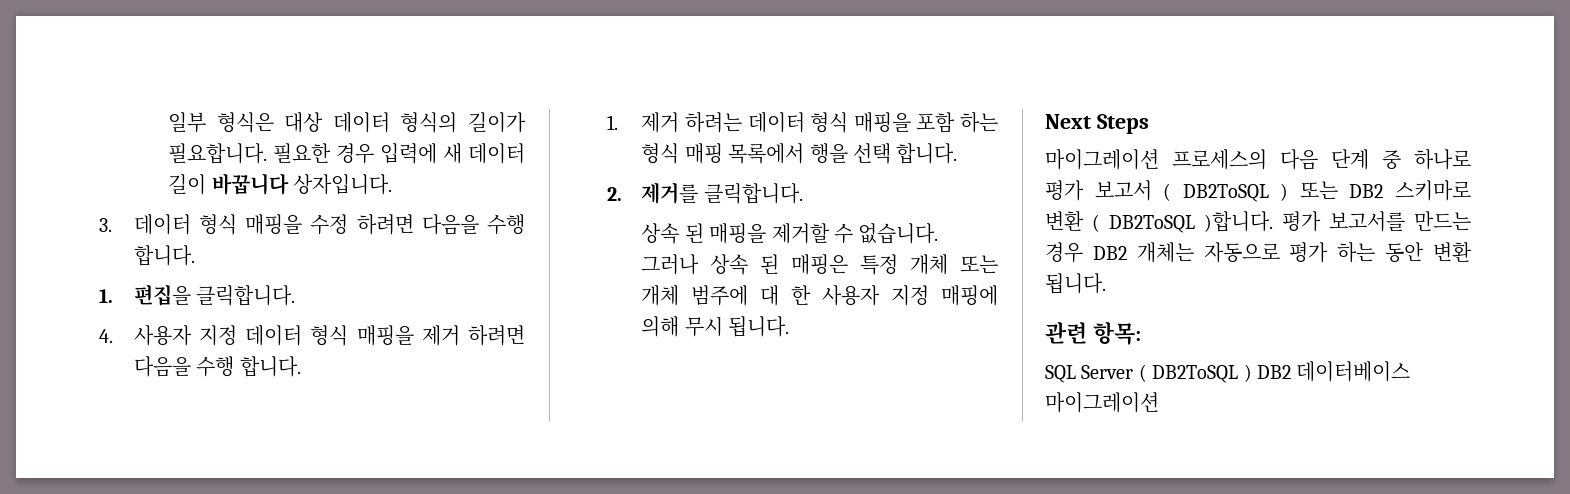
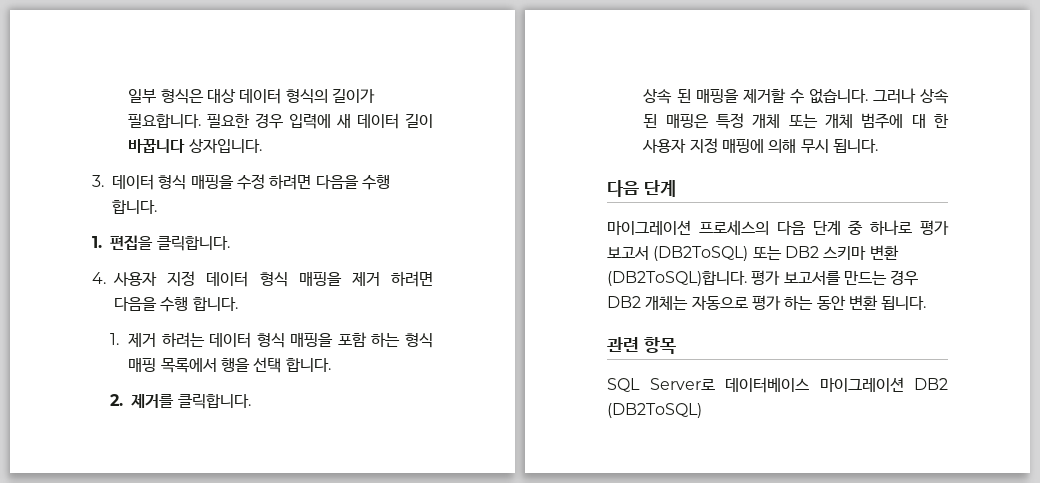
[1045,114,1149,134] Next Steps -> [607,180,676,197] 다음 단계
[1163,180,1471,202] [1045,211,1273,233] ( DB2ToSQL ) 또는 DB2 스키마로 변환 ( DB2ToSQL )합니다. -> [653,245,899,261] [607,271,747,286] (DB2ToSQL) 또는 DB2 스키마 변환 (DB2ToSQL)합니다.
[1092,322,1141,345] 항목: -> [644,337,676,354] 항목
[1081,361,1411,383] [1045,392,1159,413] Server ( DB2ToSQL ) DB2 데이터베이스 마이그레이션 -> [649,377,948,393] [607,403,702,418] Server로 데이터베이스 마이그레이션 DB2 (DB2ToSQL)

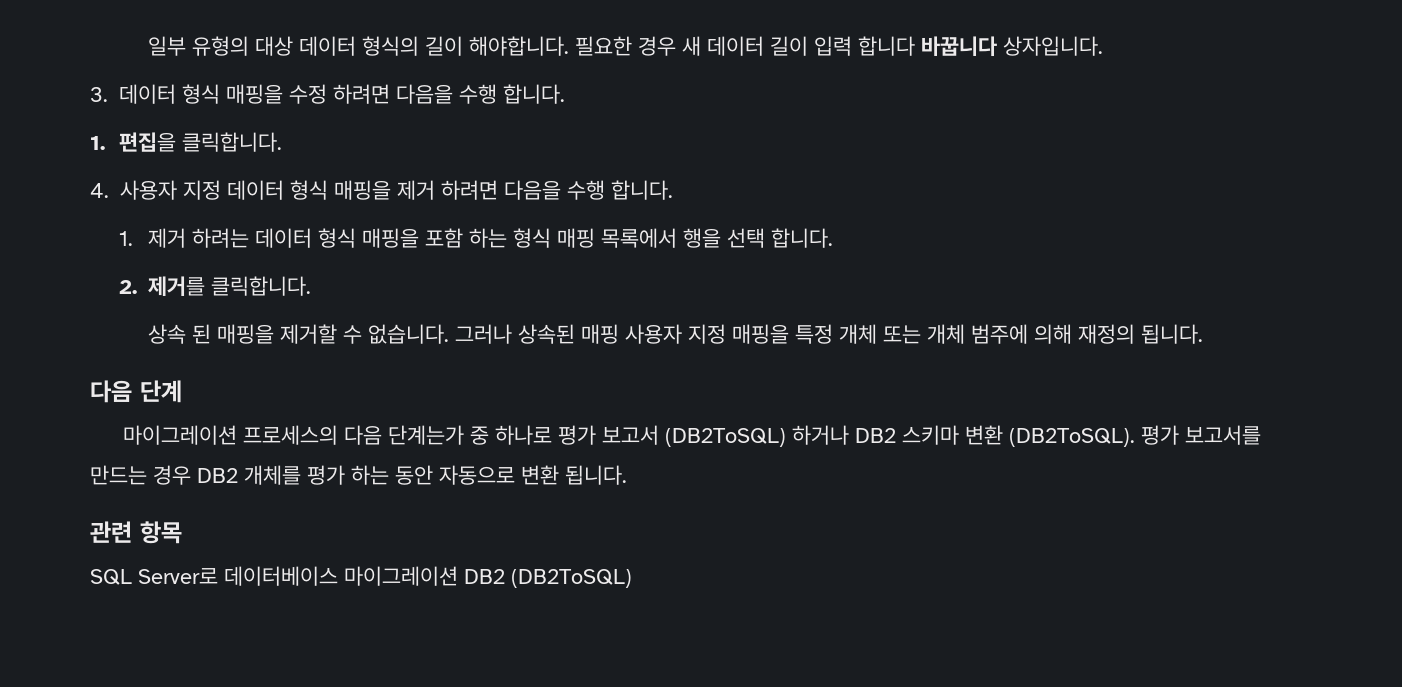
[160,89,204,104] 형식은 -> [191,36,249,56] 유형의
[332,88,376,103] [128,114,202,128] 길이가 필요합니다. -> [424,36,569,56] 길이 해야합니다.
[289,114,332,129] 입력에 -> (676, 46) none
(433, 120) none -> [813,36,915,56] 입력 합니다
[920,89,949,104] [643,114,709,128] 상속 된 매핑은 -> [517,324,789,344] 상속된 매핑 사용자 지정 매핑을
[911,113,950,128] [642,138,829,153] 대 한 사용자 지정 매핑에 의해 무시 -> [1033,324,1135,344] 의해 재정의
[812,220,841,235] 단계 -> [388,425,465,445] 단계는가
[752,246,782,260] 또는 -> [792,425,850,445] 하거나
[607,271,747,286] (DB2ToSQL)합니다. -> [1009,428,1136,447] (DB2ToSQL).
[645,296,748,310] 개체는 자동으로 -> [244,465,301,485] 개체를
(846, 302) none -> [439,465,515,485] 자동으로

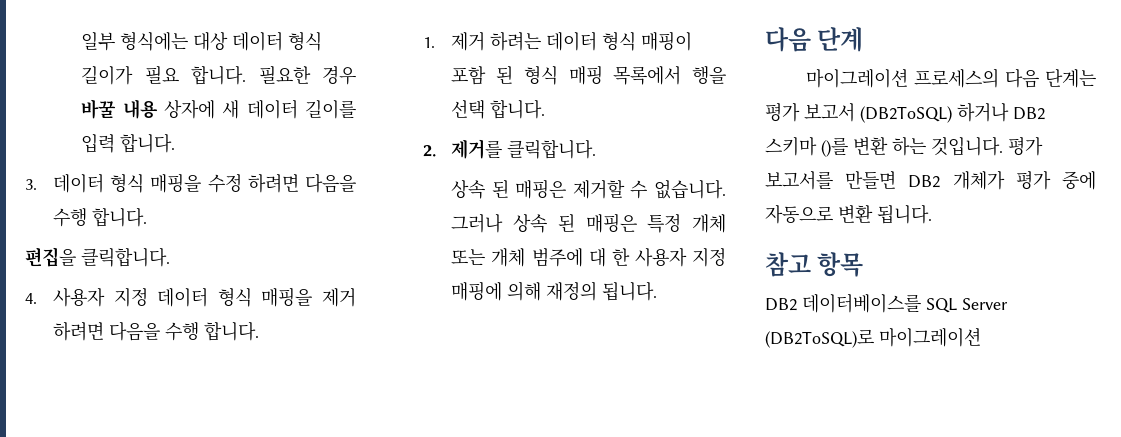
[191,36,249,56] 유형의 -> [120,32,189,51] 형식에는
[361,36,1103,57] 형식의 길이 해야합니다. 필요한 경우 새 데이터 길이 입력 합니다 바꿉니다 상자입니다. -> [288,32,323,51] [81,65,356,85] [81,99,356,119] [81,133,176,153] 형식 길이가 필요 합니다. 필요한 경우 바꿀 내용 상자에 새 데이터 길이를 입력 합니다.
[90,136,105,150] 1. -> (148, 217) none
[361,228,507,248] 매핑을 포함 하는 -> [641,31,693,51] [451,66,514,85] 매핑이 포함 된
[216,324,274,344] 매핑을 -> [515,179,567,199] 매핑은
[517,324,789,344] 상속된 매핑 사용자 지정 매핑을 -> [513,213,637,233] 상속 된 매핑은
(1028, 334) none -> [588,247,726,267] [451,281,503,301] 대 한 사용자 지정 매핑에
[388,425,553,445] 단계는가 중 하나로 -> [1045,69,1096,88] 단계는
[965,425,1262,447] [90,465,433,485] 변환 (DB2ToSQL). 평가 보고서를 만드는 경우 DB2 개체를 평가 하는 동안 -> [821,136,1043,157] [765,170,1096,190] ()를 변환 하는 것입니다. 평가 보고서를 만들면 DB2 개체가 평가 중에
[90,521,132,543] 관련 -> [765,252,811,277] 참고
[90,566,632,588] SQL Server로 데이터베이스 마이그레이션 DB2 (DB2ToSQL) -> [765,293,1008,313] [765,328,981,348] DB2 데이터베이스를 SQL Server (DB2ToSQL)로 마이그레이션

